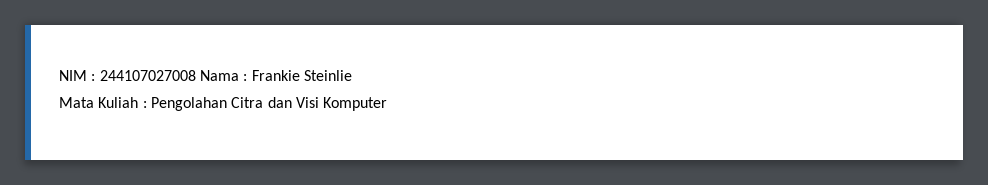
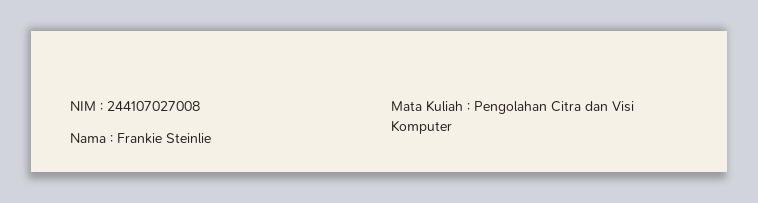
(196, 75) none -> (200, 106) //

